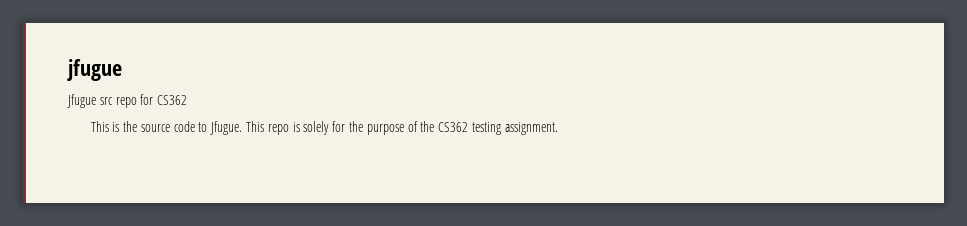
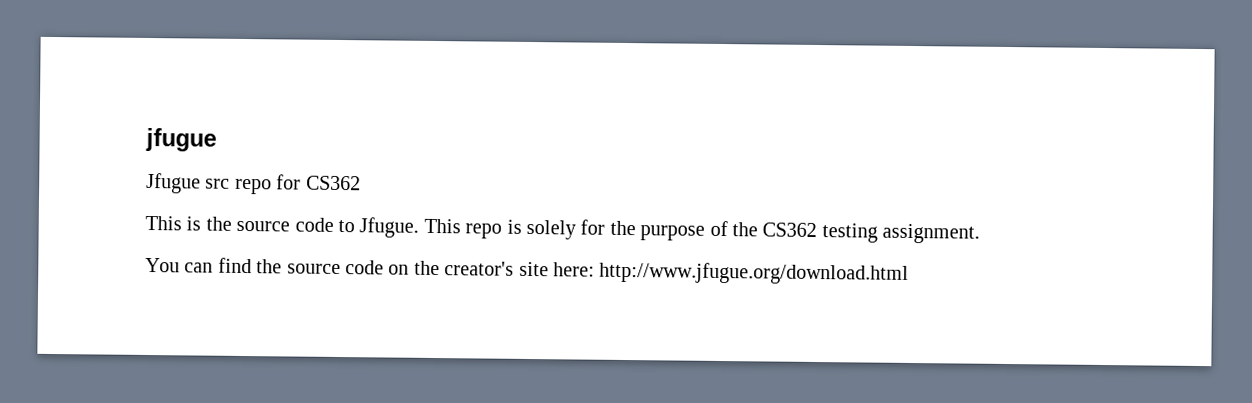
(558, 128) none -> [145,257,910,285] // You can find the source code on the creator's site here: http://www.jfugue.org/download.html

